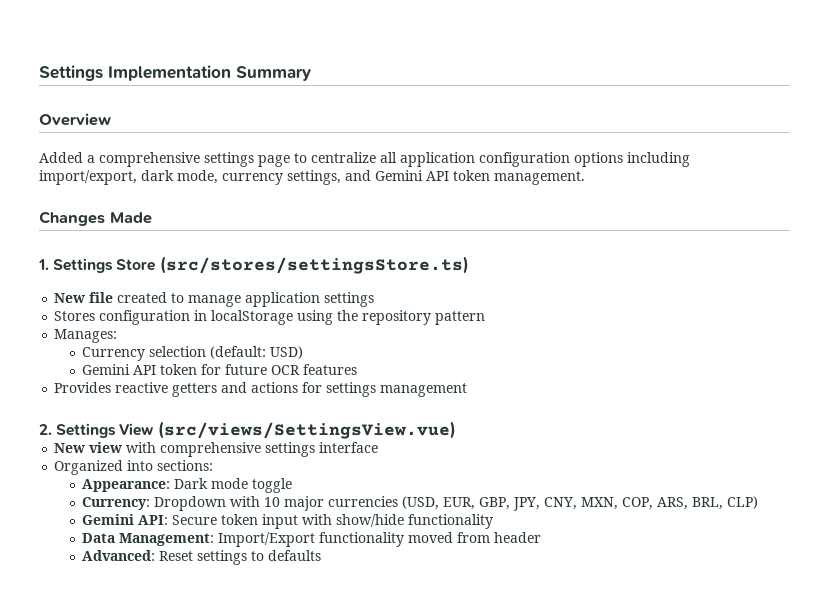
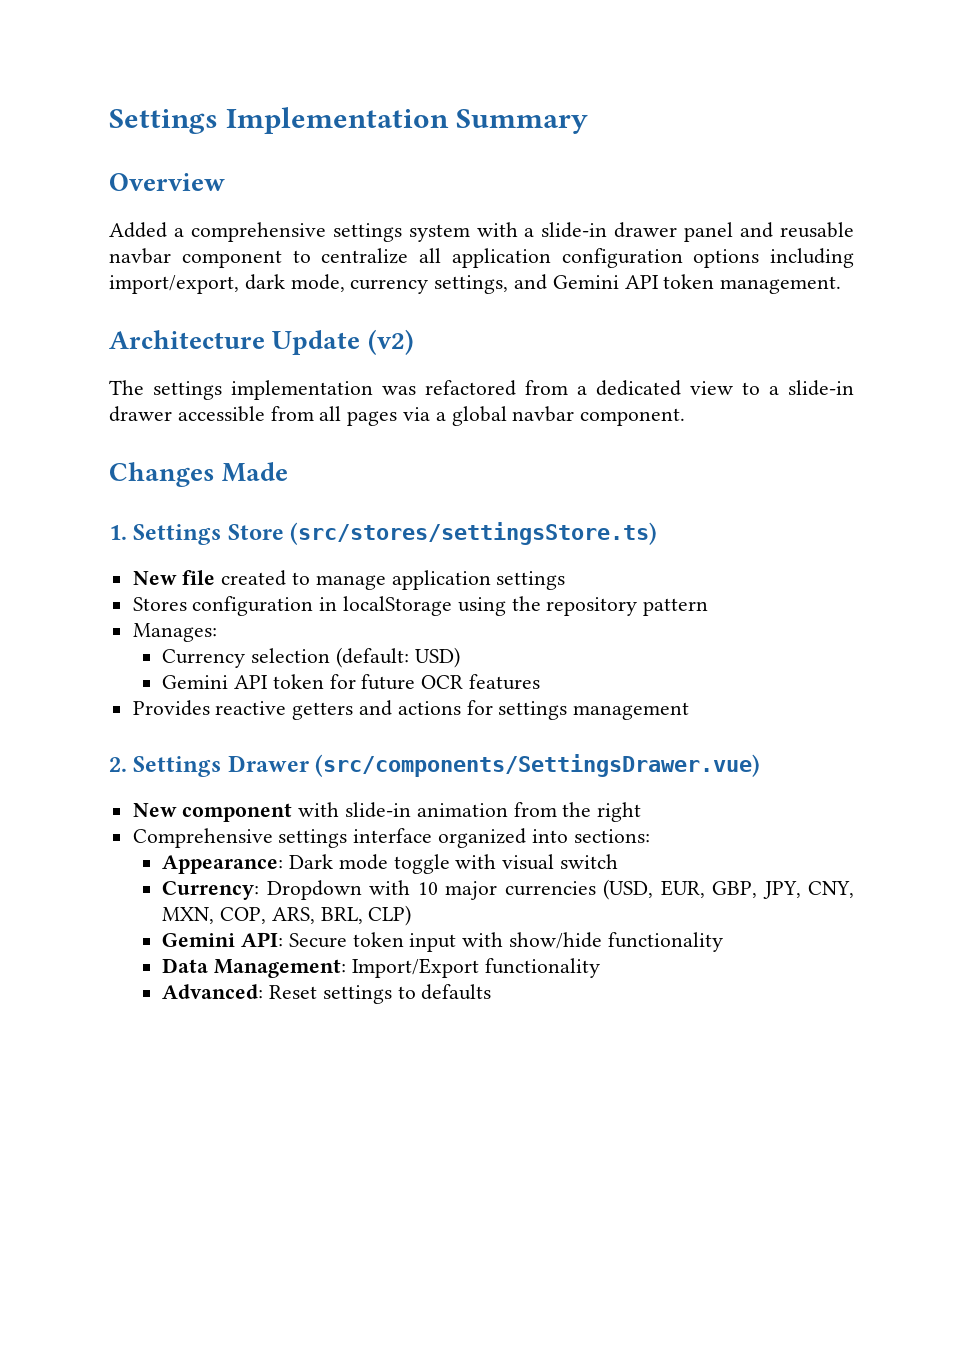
[258,155,290,167] page -> [408,222,855,242] [109,248,282,268] system with a slide-in drawer panel and reusable navbar component
(585, 178) none -> [109,329,414,355] [109,380,854,400] [109,406,686,426] // Architecture Update (v2) // The settings implementation was refactored from a dedicated view to a slide-in drawer accessible from all pages via a global navbar component.
[119,421,456,439] [54,442,262,457] View (src/views/SettingsView.vue) // New view with comprehensive -> [227,754,761,777] [132,802,642,822] [132,828,273,848] Drawer (src/components/SettingsDrawer.vue) // New component with slide-in animation from the right // Comprehensive
[54,460,124,475] // Organized -> [438,828,527,848] organized
(293, 485) none -> [455,854,618,870] with visual switch
[408,532,542,543] moved from header -> (600, 968) none

